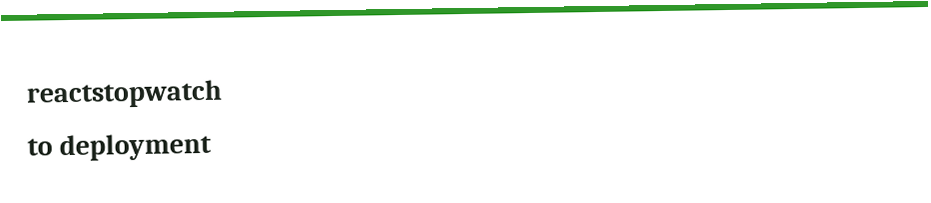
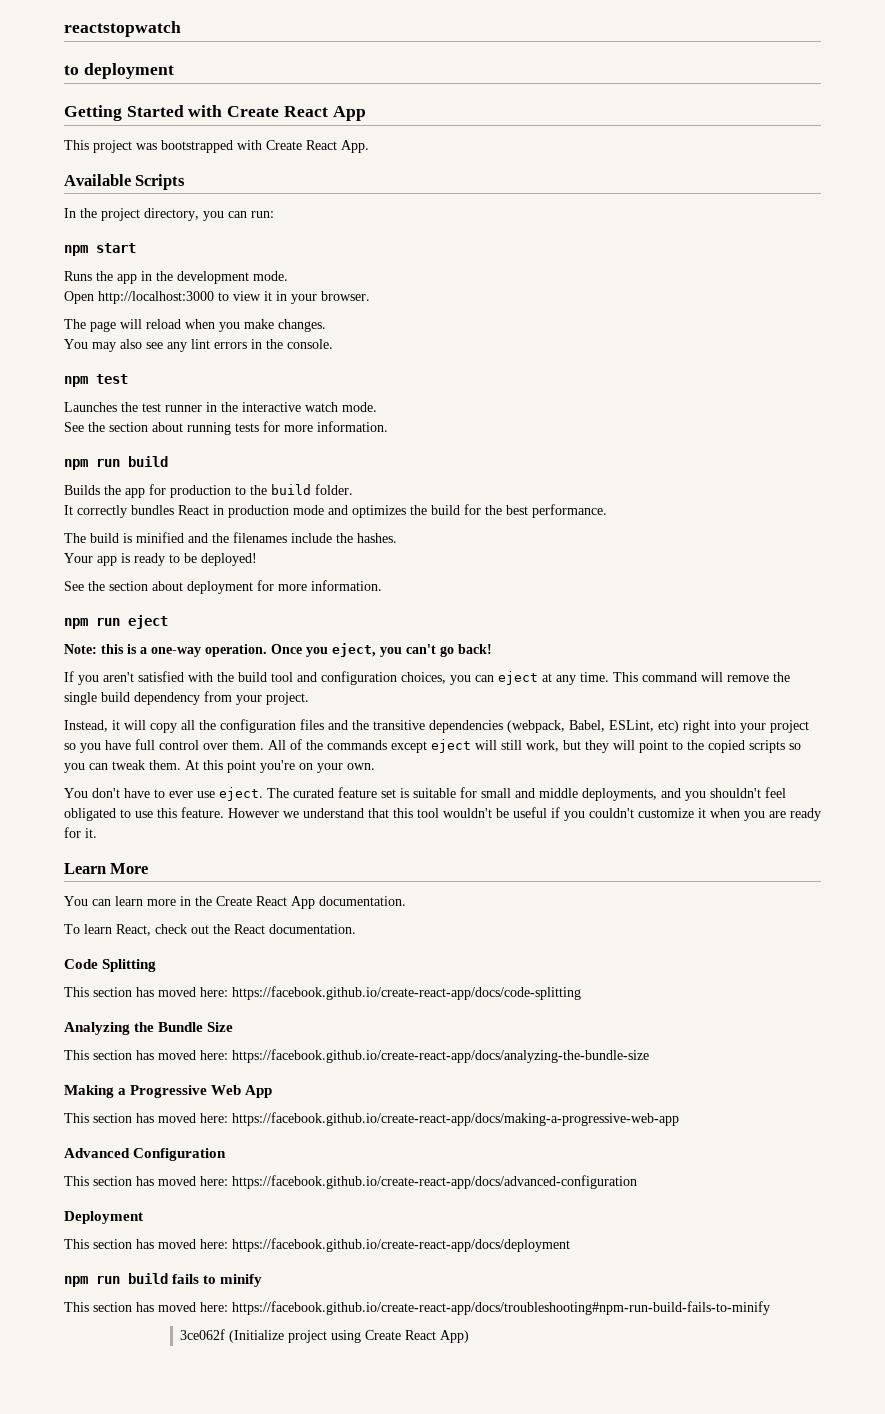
(213, 147) none -> [64,105,366,121] [64,140,369,153] [64,174,186,190] [64,208,274,221] [64,243,136,256] [64,271,288,284] [64,291,370,304] [64,319,326,332] [64,339,333,352] [64,374,128,387] [64,402,377,412] [64,421,388,435] [64,456,168,470] [64,484,353,498] [64,504,607,518] [64,532,397,543] [64,553,257,566] [64,580,382,594] [64,615,168,629] [64,643,492,657] [64,671,790,685] [64,691,309,705] [64,719,809,733] [64,739,801,753] [64,760,375,773] [64,787,786,801] [64,807,821,821] [64,827,97,838] [64,863,149,874] [64,896,406,909] [64,924,356,936] [64,959,157,972] [64,986,581,1000] [64,1022,234,1035] [64,1049,649,1063] [64,1085,273,1098] [64,1112,679,1126] [64,1148,227,1161] [64,1175,637,1189] [64,1211,143,1224] [64,1238,570,1252] [64,1273,263,1287] [64,1301,770,1315] [180,1329,470,1343] // Getting Started with Create React App // This project was bootstrapped with Create React App. // Available Scripts // In the project directory, you can run: // npm start // Runs the app in the development mode. // Open http://localhost:3000 to view it in your browser. // The page will reload when you make changes. // You may also see any lint errors in the console. // npm test // Launches the test runner in the interactive watch mode. // See the section about running tests for more information. // npm run build // Builds the app for production to the build folder. // It correctly bundles React in production mode and optimizes the build for the best performance. // The build is minified and the filenames include the hashes. // Your app is ready to be deployed! // See the section about deployment for more information. // npm run eject // Note: this is a one-way operation. Once you eject, you can't go back! // If you aren't satisfied with the build tool and configuration choices, you can eject at any time. This command will remove the single build dependency from your project. // Instead, it will copy all the configuration files and the transitive dependencies (webpack, Babel, ESLint, etc) right into your project so you have full control over them. All of the commands except eject will still work, but they will point to the copied scripts so you can tweak them. At this point you're on your own. // You don't have to ever use eject. The curated feature set is suitable for small and middle deployments, and you shouldn't feel obligated to use this feature. However we understand that this tool wouldn't be useful if you couldn't customize it when you are ready for it. // Learn More // You can learn more in the Create React App documentation. // To learn React, check out the React documentation. // Code Splitting // This section has moved here: https://facebook.github.io/create-react-app/docs/code-splitting // Analyzing the Bundle Size // This section has moved here: https://facebook.github.io/create-react-app/docs/analyzing-the-bundle-size // Making a Progressive Web App // This section has moved here: https://facebook.github.io/create-react-app/docs/making-a-progressive-web-app // Advanced Configuration // This section has moved here: https://facebook.github.io/create-react-app/docs/advanced-configuration // Deployment // This section has moved here: https://facebook.github.io/create-react-app/docs/deployment // npm run build fails to minify // This section has moved here: https://facebook.github.io/create-react-app/docs/troubleshooting#npm-run-build-fails-to-minify // 3ce062f (Initialize project using Create React App)

